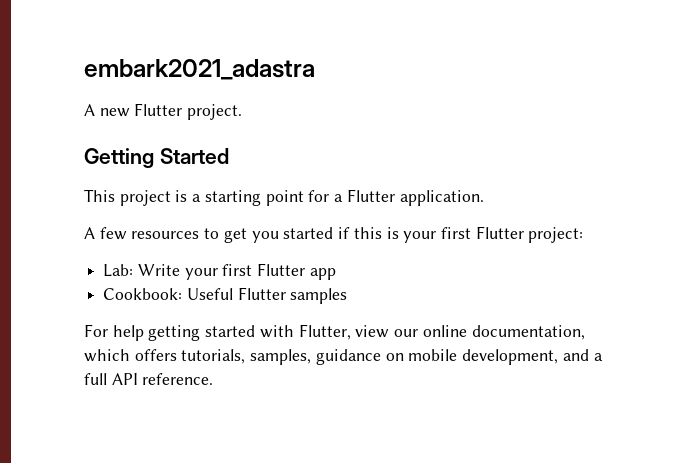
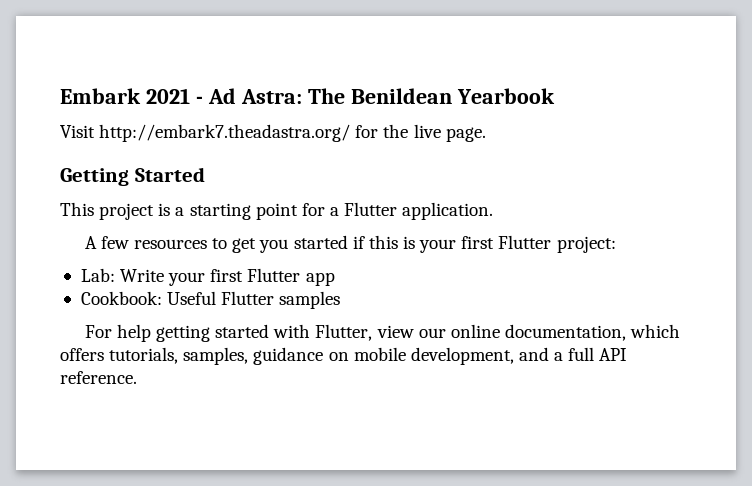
[84,59,315,80] [84,103,243,120] embark2021_adastra // A new Flutter project. -> [60,88,555,104] [60,124,486,142] Embark 2021 - Ad Astra: The Benildean Yearbook // Visit http://embark7.theadastra.org/ for the live page.

